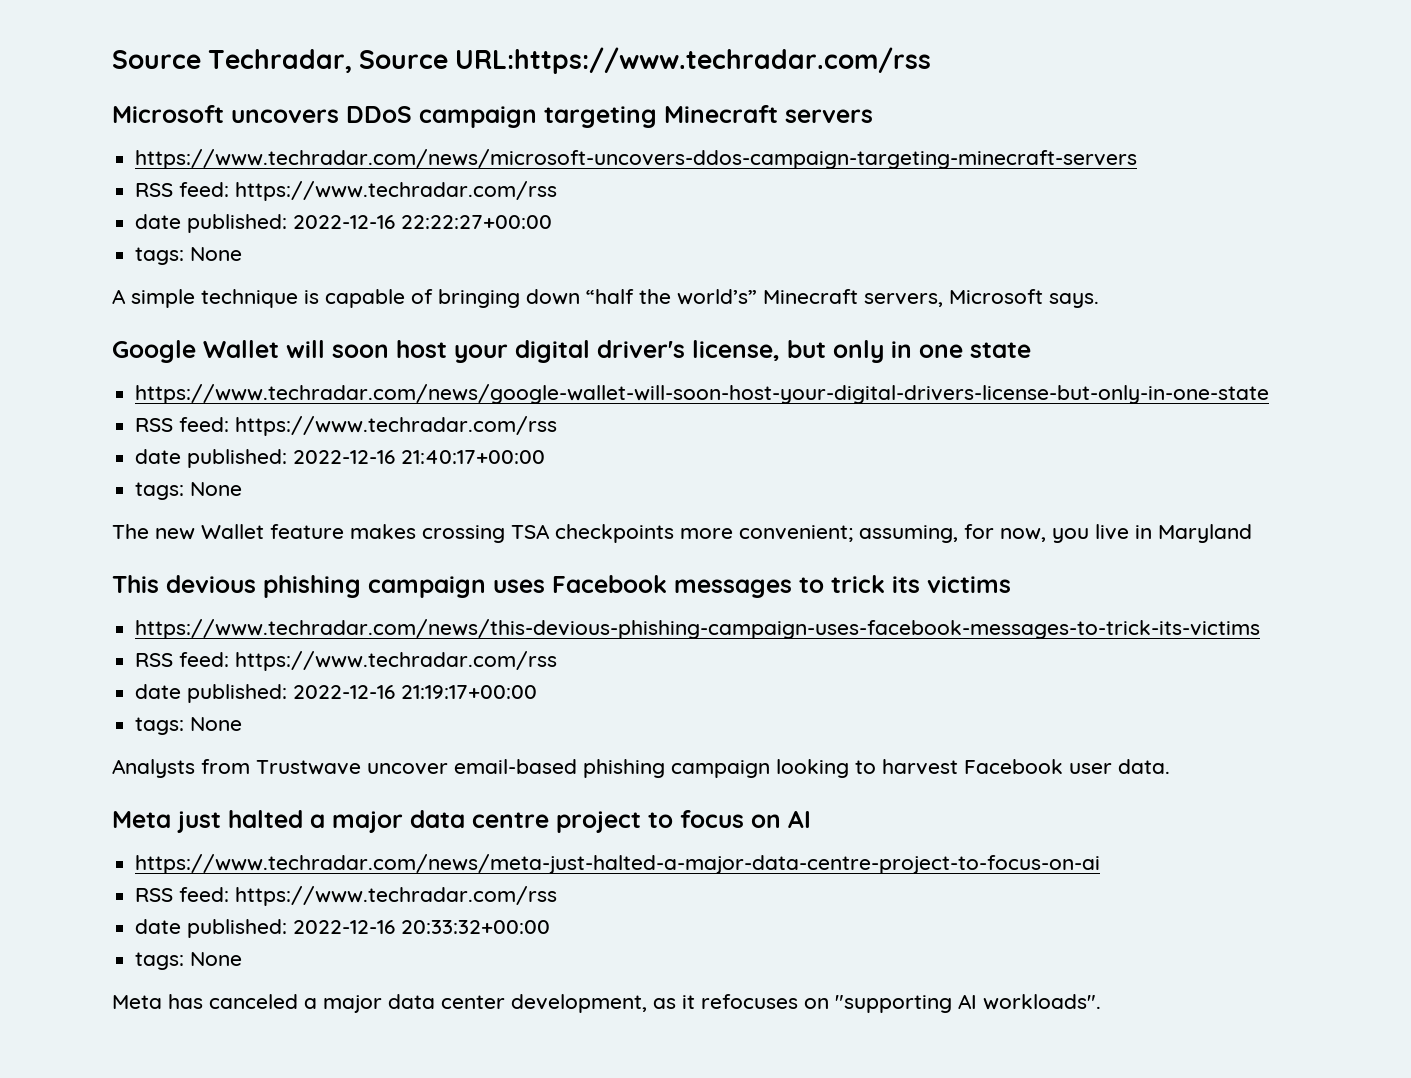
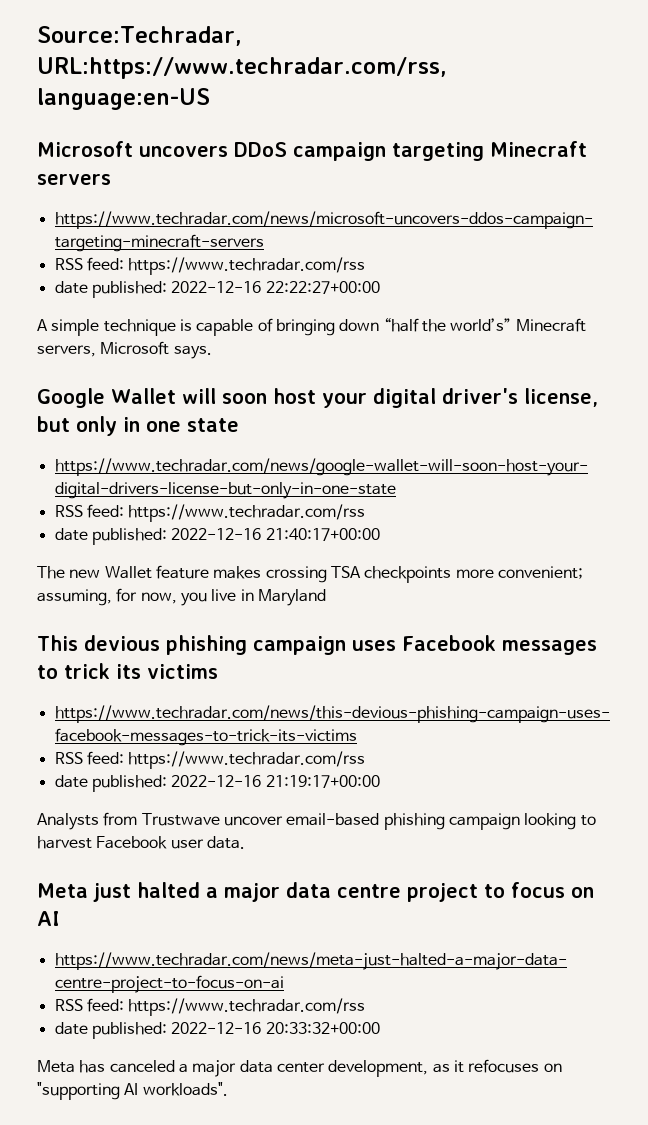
[112,47,932,74] Source Techradar, Source URL:https://www.techradar.com/rss -> [37,26,242,46] [37,57,447,79] [37,88,210,110] Source:Techradar, URL:https://www.techradar.com/rss, language:en-US
[135,247,243,265] // tags: None -> (380, 287) none
[135,482,243,500] // tags: None -> (380, 534) none
[135,717,243,735] // tags: None -> (380, 781) none
[135,952,243,970] // tags: None -> (380, 1028) none

